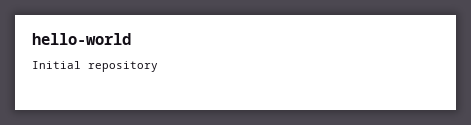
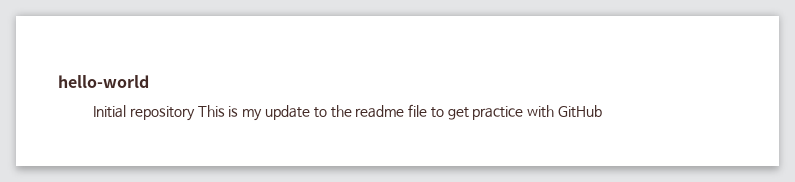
(158, 66) none -> [197,104,602,121] This is my update to the readme file to get practice with GitHub

